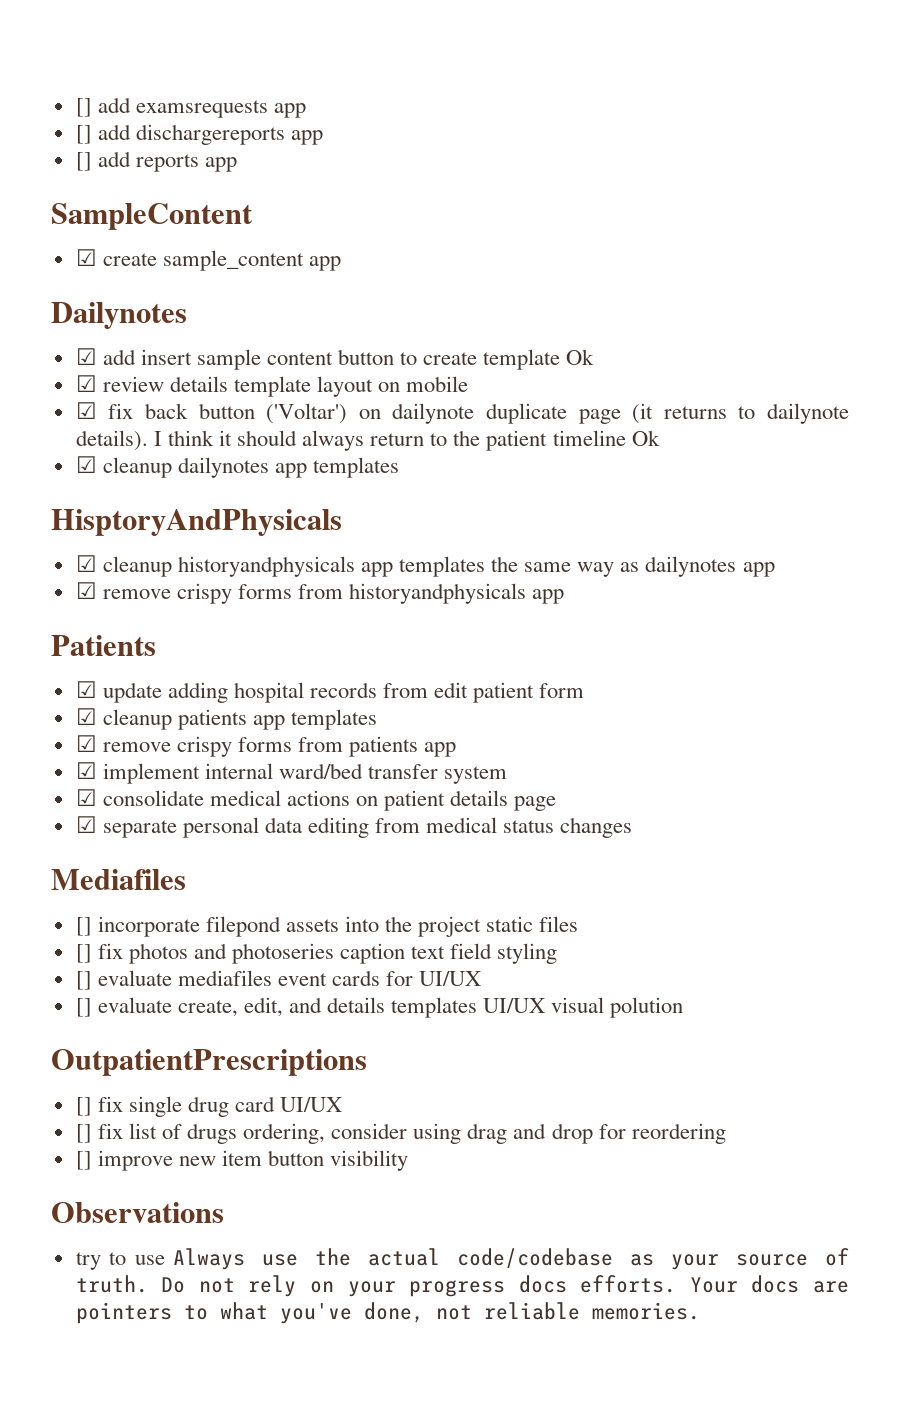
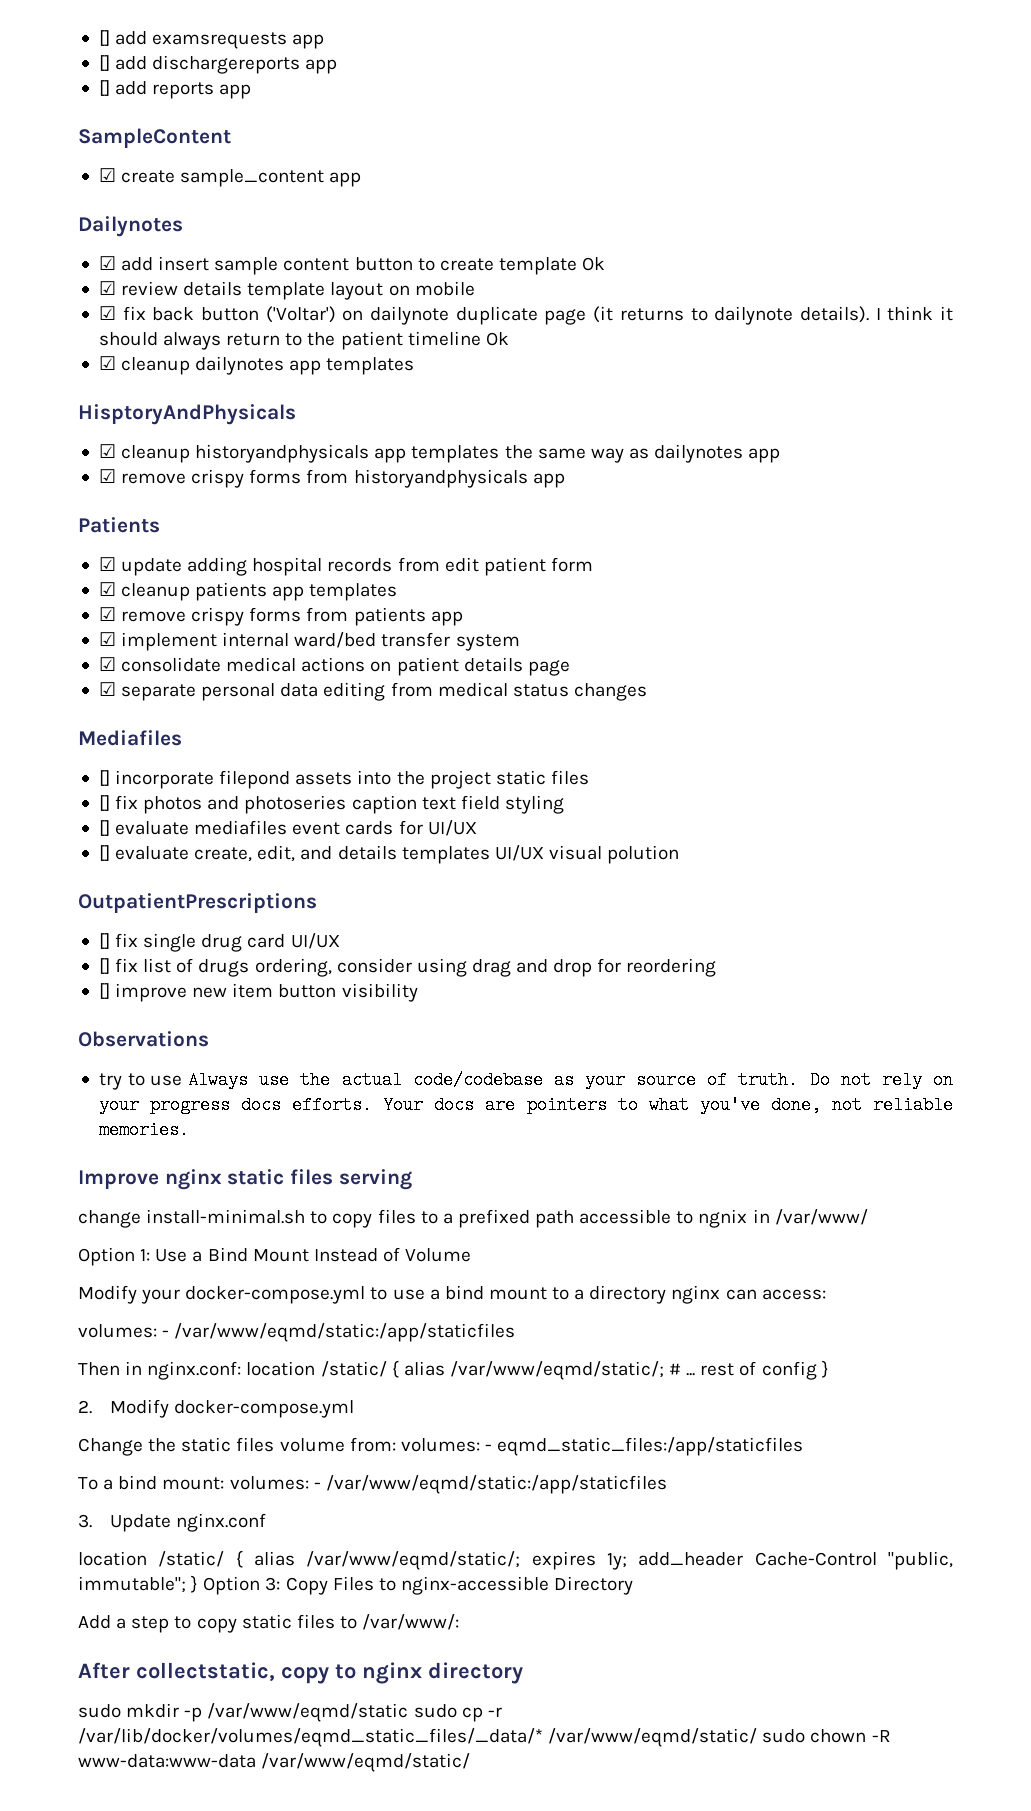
(700, 1311) none -> [78,1169,412,1190] [78,1209,868,1228] [78,1247,472,1266] [78,1285,826,1304] [78,1323,516,1342] [78,1360,829,1380] [78,1399,355,1418] [78,1437,804,1456] [78,1475,667,1494] [78,1513,267,1532] [78,1550,954,1570] [78,1575,634,1595] [78,1614,460,1633] [78,1662,523,1684] [78,1703,502,1722] [78,1728,891,1747] [78,1753,471,1772] // Improve nginx static files serving // change install-minimal.sh to copy files to a prefixed path accessible to ngnix in /var/www/ // Option 1: Use a Bind Mount Instead of Volume // Modify your docker-compose.yml to use a bind mount to a directory nginx can access: // volumes: - /var/www/eqmd/static:/app/staticfiles // Then in nginx.conf: location /static/ { alias /var/www/eqmd/static/; # ... rest of config } // 2. Modify docker-compose.yml // Change the static files volume from: volumes: - eqmd_static_files:/app/staticfiles // To a bind mount: volumes: - /var/www/eqmd/static:/app/staticfiles // 3. Update nginx.conf // location /static/ { alias /var/www/eqmd/static/; expires 1y; add_header Cache-Control "public, immutable"; } Option 3: Copy Files to nginx-accessible Directory // Add a step to copy static files to /var/www/: // After collectstatic, copy to nginx directory // sudo mkdir -p /var/www/eqmd/static sudo cp -r /var/lib/docker/volumes/eqmd_static_files/_data/* /var/www/eqmd/static/ sudo chown -R www-data:www-data /var/www/eqmd/static/

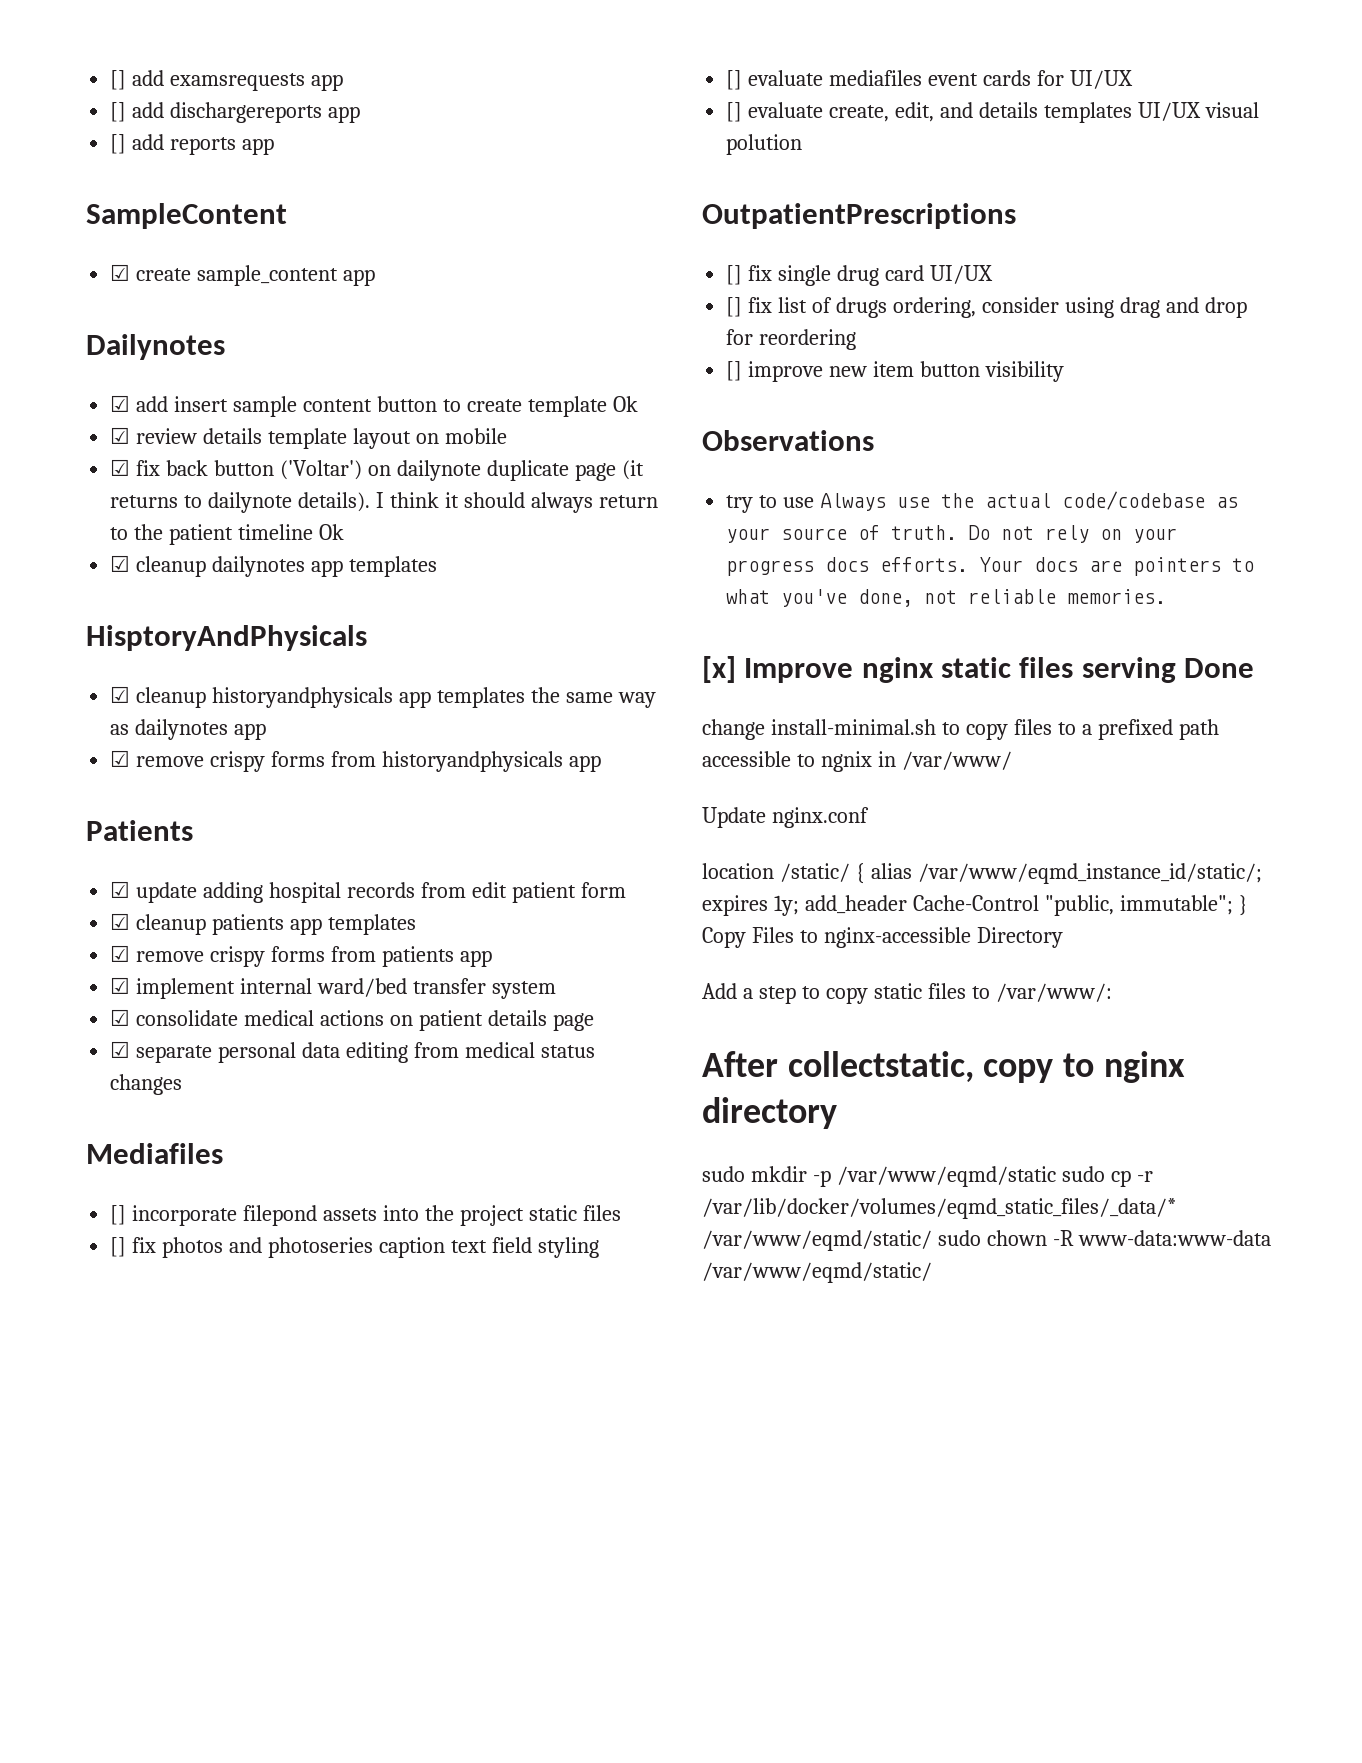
(189, 1130) none -> [702,656,736,683] [x]
(412, 1179) none -> [1184,658,1255,678] Done
[78,1247,472,1266] [78,1285,826,1304] [78,1323,516,1342] [78,1360,829,1380] [78,1399,355,1418] [78,1437,804,1456] [78,1475,667,1494] [78,1514,92,1528] Option 1: Use a Bind Mount Instead of Volume // Modify your docker-compose.yml to use a bind mount to a directory nginx can access: // volumes: - /var/www/eqmd/static:/app/staticfiles // Then in nginx.conf: location /static/ { alias /var/www/eqmd/static/; # ... rest of config } // 2. Modify docker-compose.yml // Change the static files volume from: volumes: - eqmd_static_files:/app/staticfiles // To a bind mount: volumes: - /var/www/eqmd/static:/app/staticfiles // 3. -> (1012, 760) none
[306,1551,521,1570] /var/www/eqmd/static/; -> [917,863,1262,884] /var/www/eqmd_instance_id/static/;
[203,1576,281,1595] Option 3: -> (1248, 905) none

